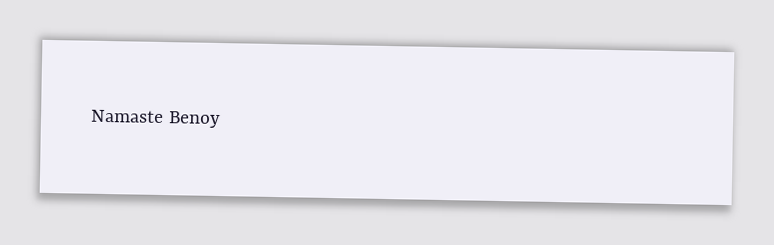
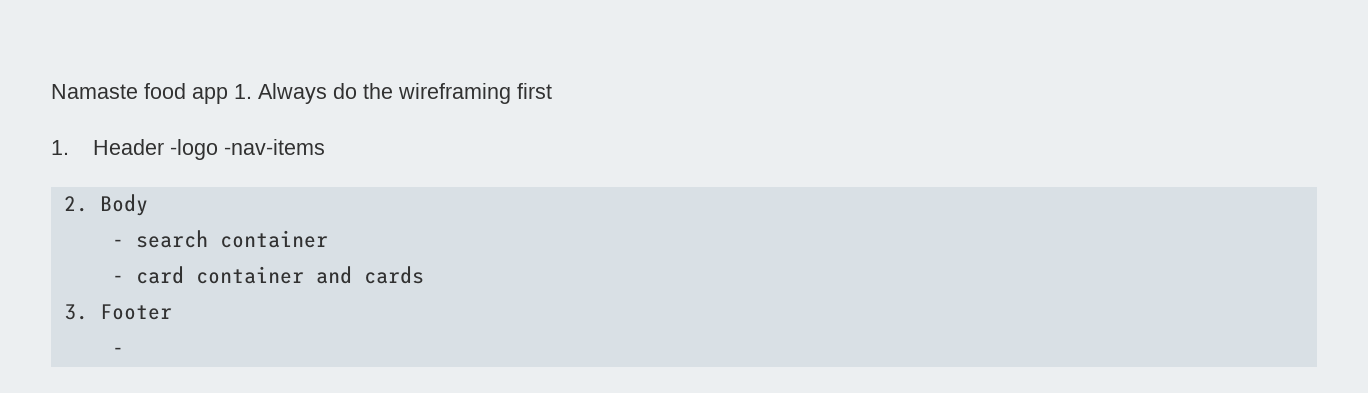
[167,111,221,129] Benoy -> [144,83,552,104] [51,139,325,160] [63,194,148,216] [111,230,328,248] [111,266,424,284] [63,304,172,320] [111,347,124,355] food app 1. Always do the wireframing first // 1. Header -logo -nav-items // 2. Body // - search container // - card container and cards // 3. Footer // -

